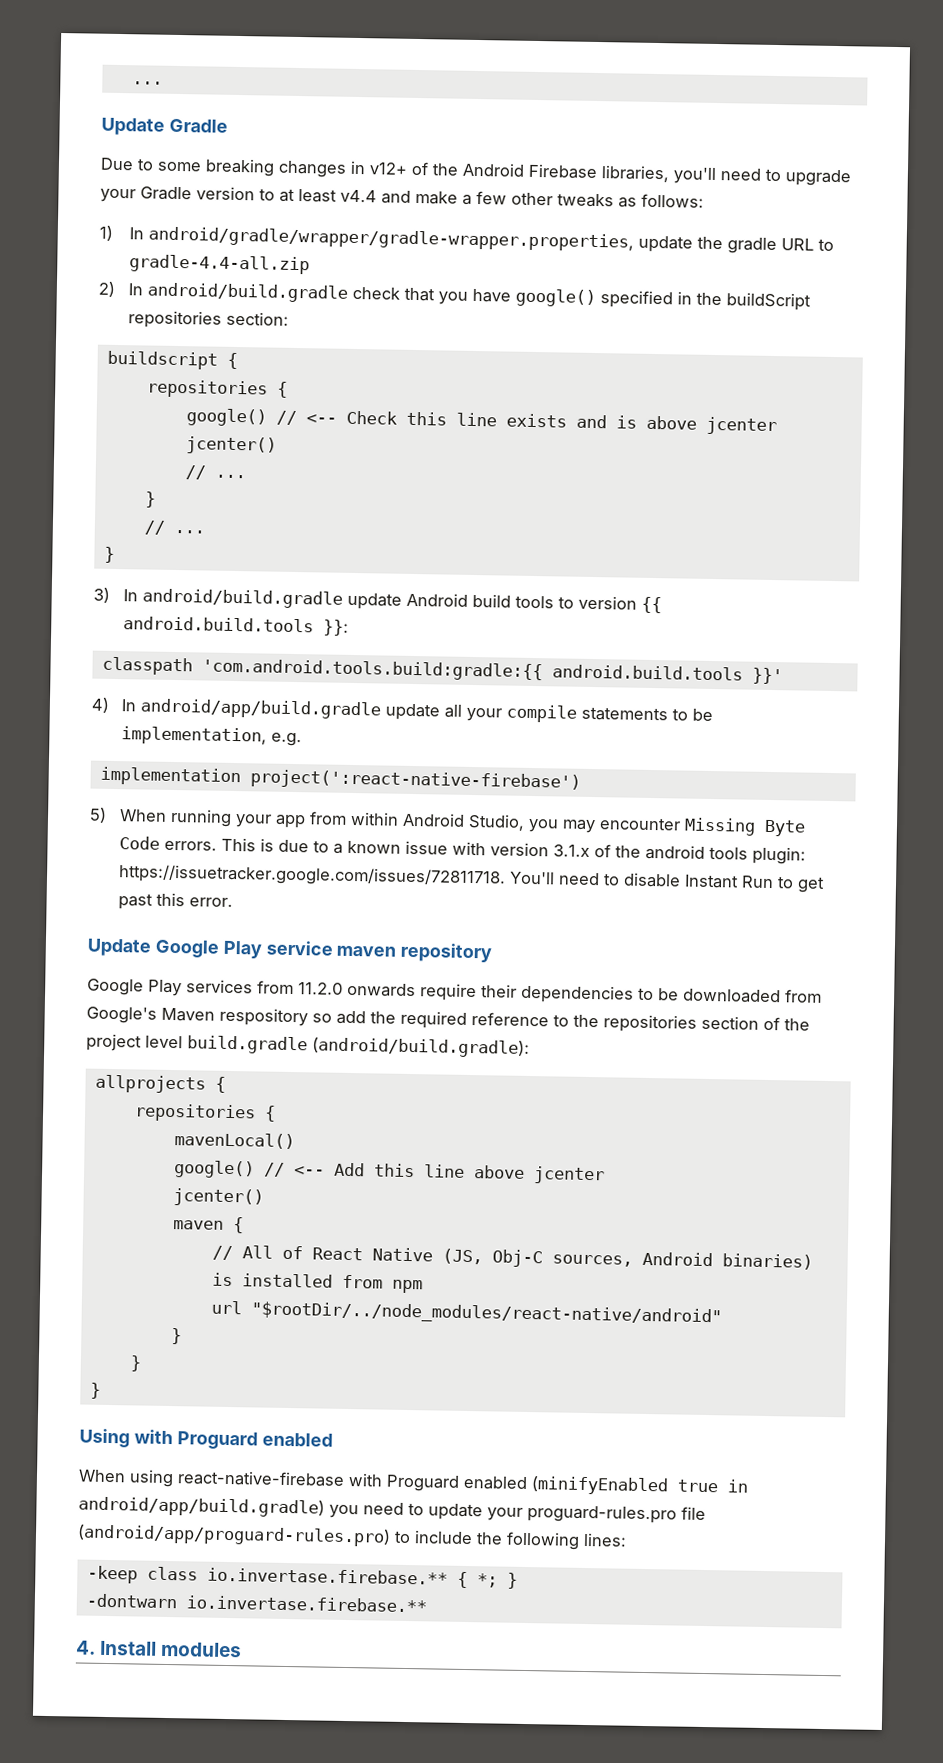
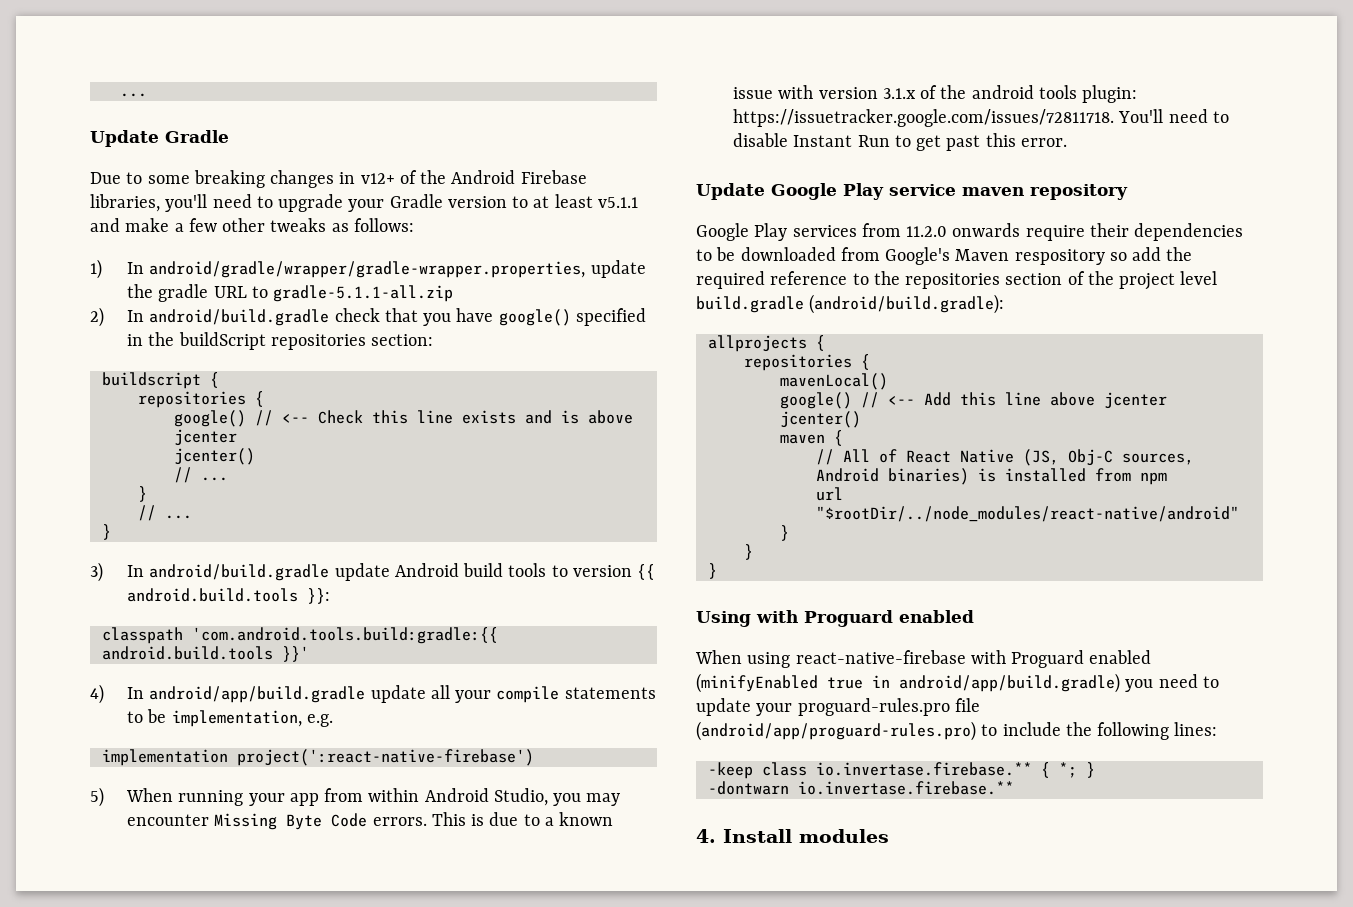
[340,189,377,203] v4.4 -> [597,197,638,208] v5.1.1
[129,254,311,275] gradle-4.4-all.zip -> [273,285,454,302] gradle-5.1.1-all.zip

